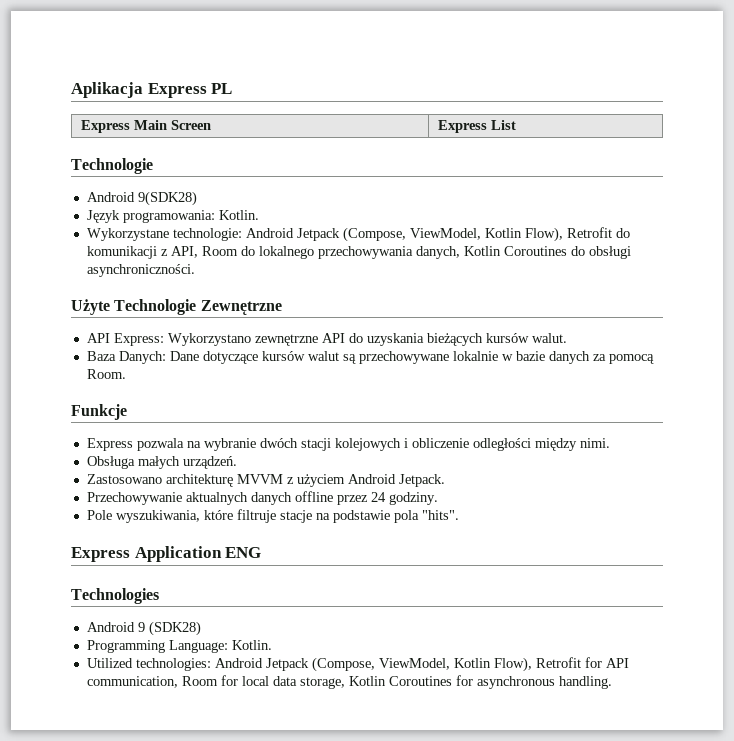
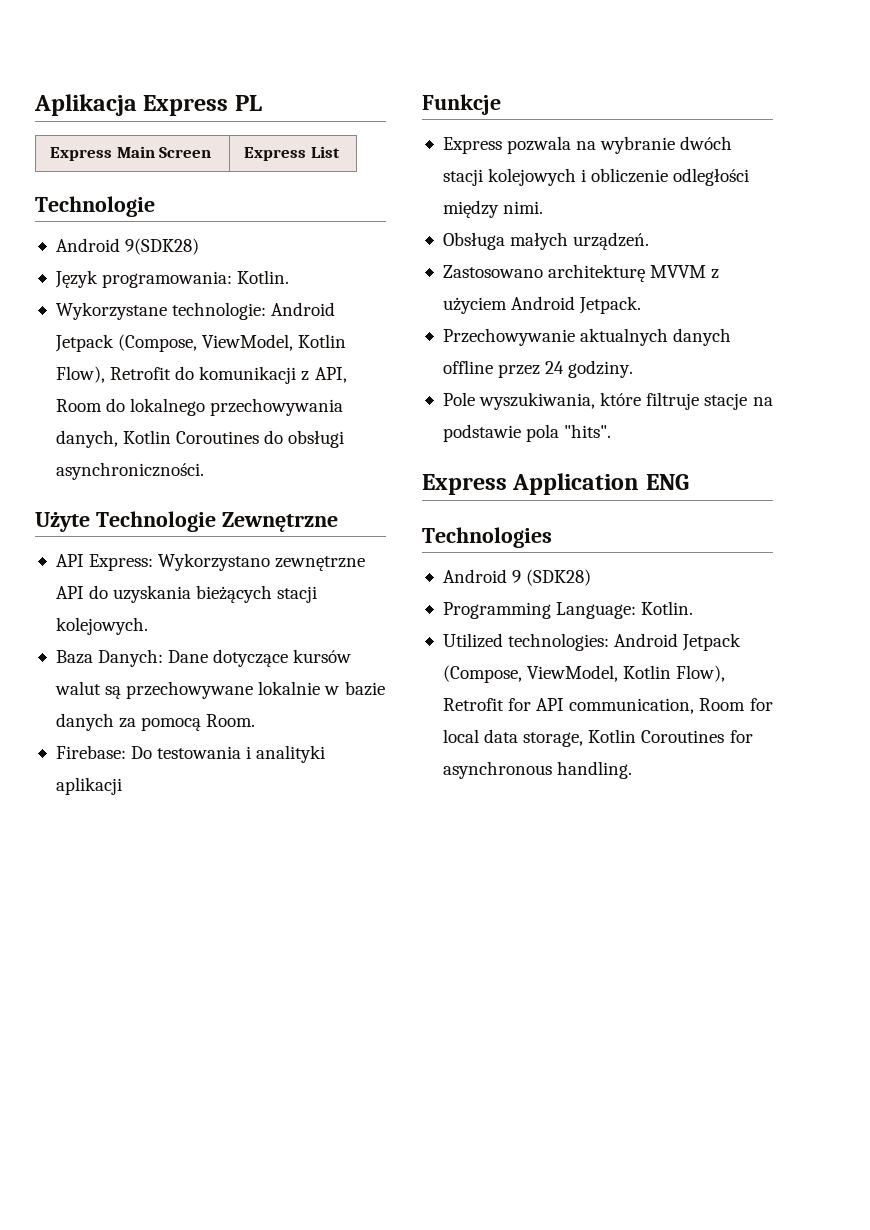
[485,333,567,343] kursów walut. -> [277,586,318,603] [55,617,148,635] stacji kolejowych.
(126, 374) none -> [55,745,326,763] [55,777,122,795] // Firebase: Do testowania i analityki aplikacji

